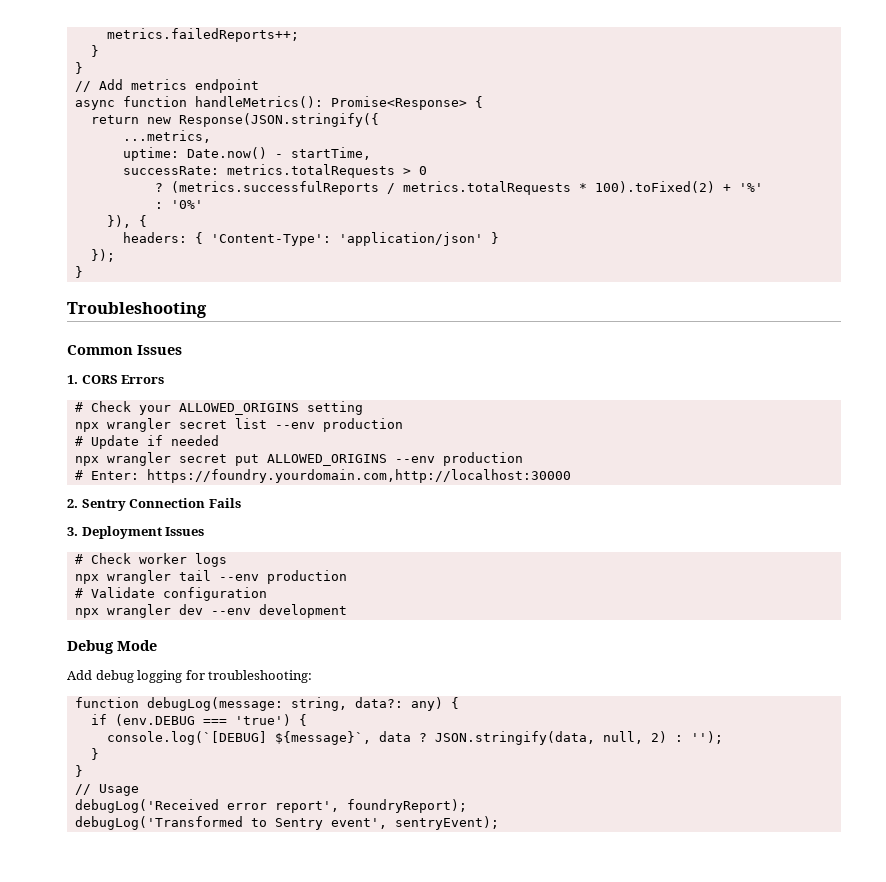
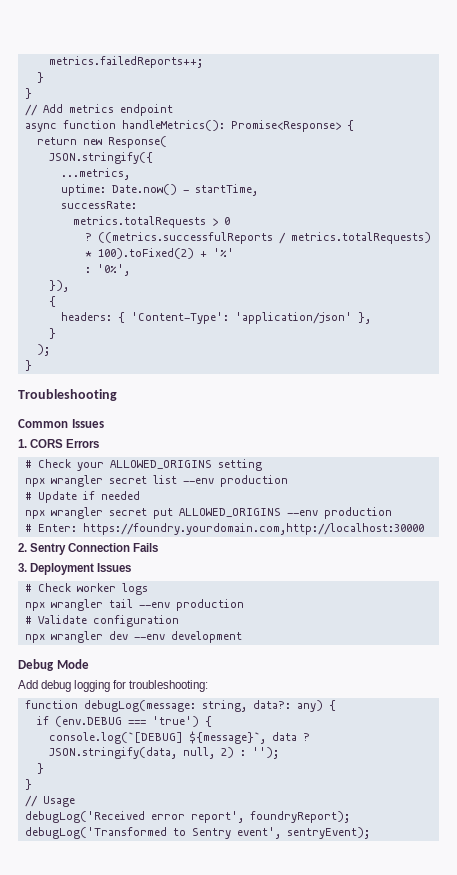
[178,113,379,127] Response(JSON.stringify({ -> [107,136,167,148] [48,152,153,164] Response( // JSON.stringify({
(219, 170) none -> (137, 205) //
[170,181,571,195] (metrics.successfulReports / metrics.totalRequests -> [97,232,431,244] ((metrics.successfulReports / metrics.totalRequests)
[170,200,203,209] '0%' -> [96,264,130,276] '0%',
(131, 221) none -> (69, 286) //
[490,232,499,244] [90,249,115,262] } // }); -> [357,312,371,324] [48,328,56,339] [36,344,50,356] }, // } // );

